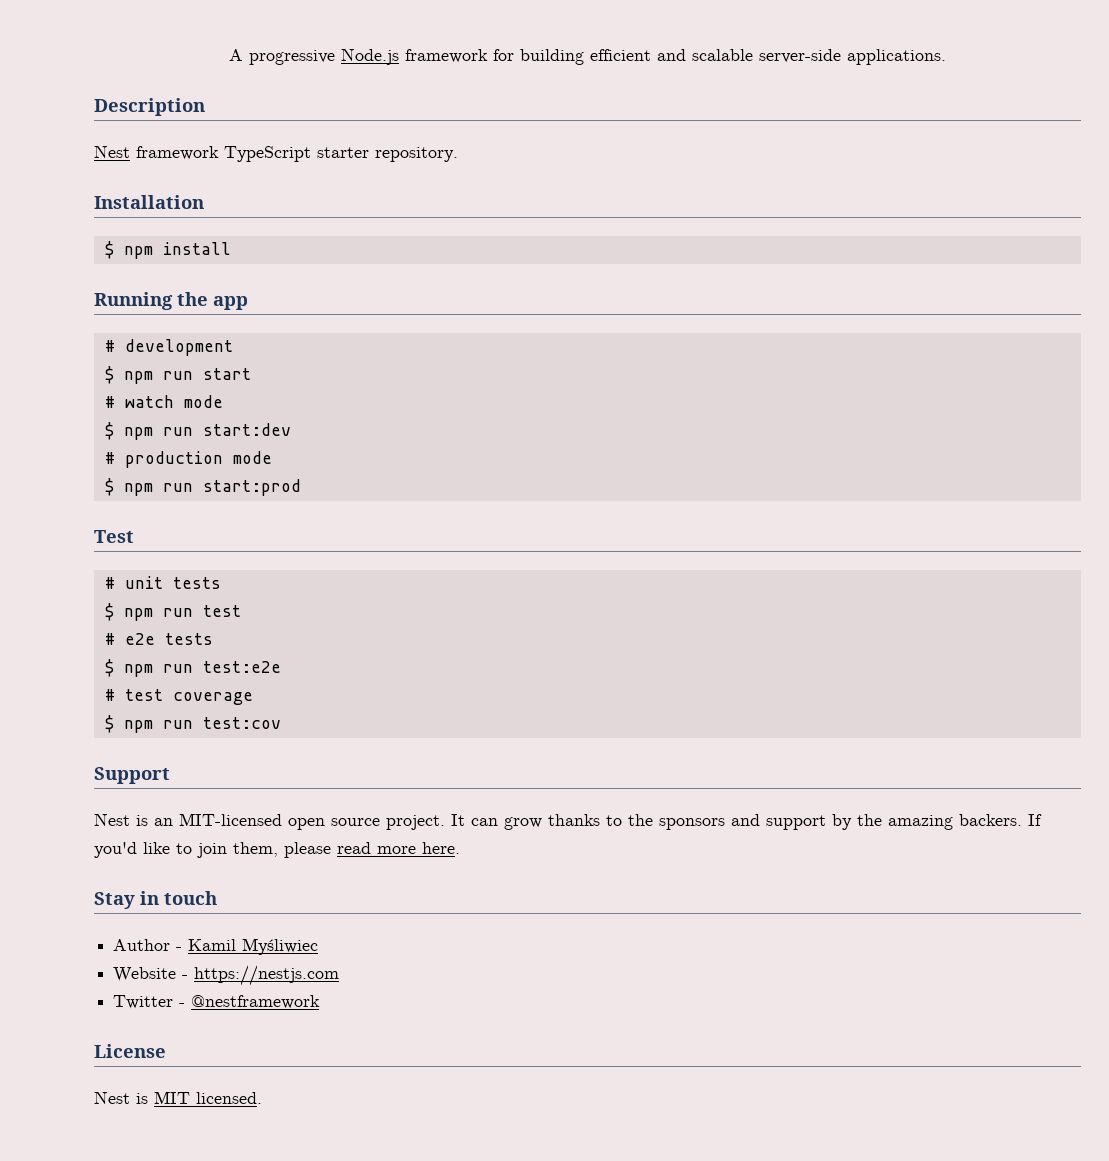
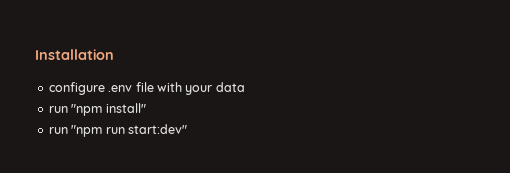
[229,48,946,65] [94,98,205,116] [94,145,458,162] [94,195,204,209] [104,241,231,259] [94,292,248,310] [104,339,233,356] [104,366,251,384] [104,395,223,408] [104,422,291,440] [104,451,272,468] [104,478,301,496] [94,530,134,543] [104,576,221,589] [104,603,241,621] [104,633,213,645] [104,659,281,677] [104,689,253,705] [104,715,281,733] [94,767,170,784] [94,813,1042,830] [94,842,460,858] [94,891,217,909] [113,938,319,955] [113,965,340,986] [113,995,321,1009] [94,1044,166,1058] [94,1091,262,1104] A progressive Node.js framework for building efficient and scalable server-side applications. // Description // Nest framework TypeScript starter repository. // Installation // $ npm install // Running the app // # development // $ npm run start // # watch mode // $ npm run start:dev // # production mode // $ npm run start:prod // Test // # unit tests // $ npm run test // # e2e tests // $ npm run test:e2e // # test coverage // $ npm run test:cov // Support // Nest is an MIT-licensed open source project. It can grow thanks to the sponsors and support by the amazing backers. If you'd like to join them, please read more here. // Stay in touch // Author - Kamil Myśliwiec // Website - https://nestjs.com // Twitter - @nestframework // License // Nest is MIT licensed. -> [35,49,114,60] [48,82,245,95] [48,103,146,116] [48,124,187,137] Installation // configure .env file with your data // run "npm install" // run "npm run start:dev"

